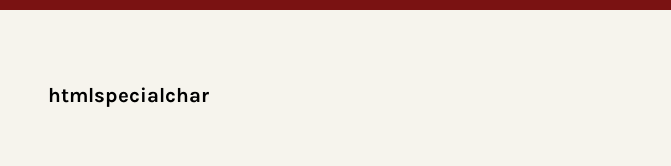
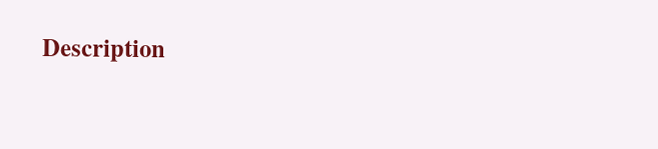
[48,87,209,107] htmlspecialchar -> [42,39,166,63] Description

